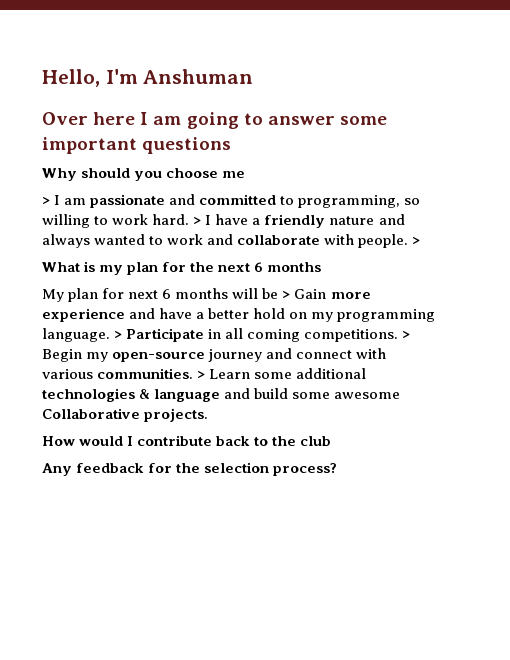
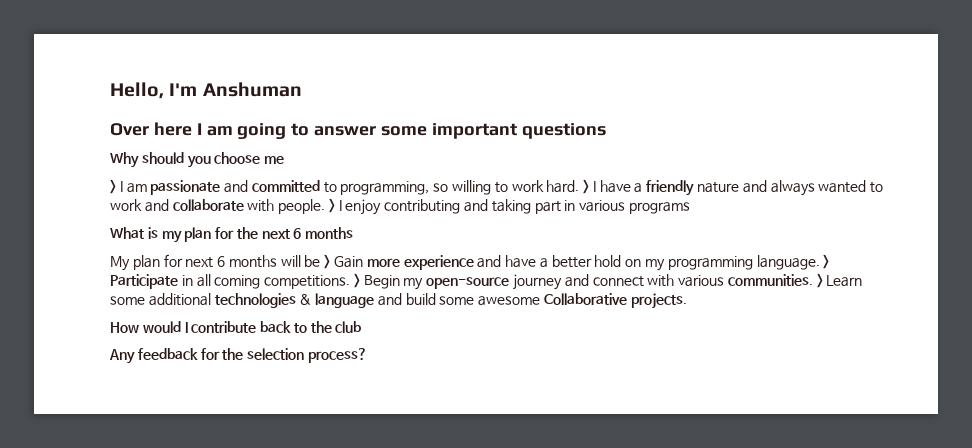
(421, 241) none -> [338,199,690,215] I enjoy contributing and taking part in various programs

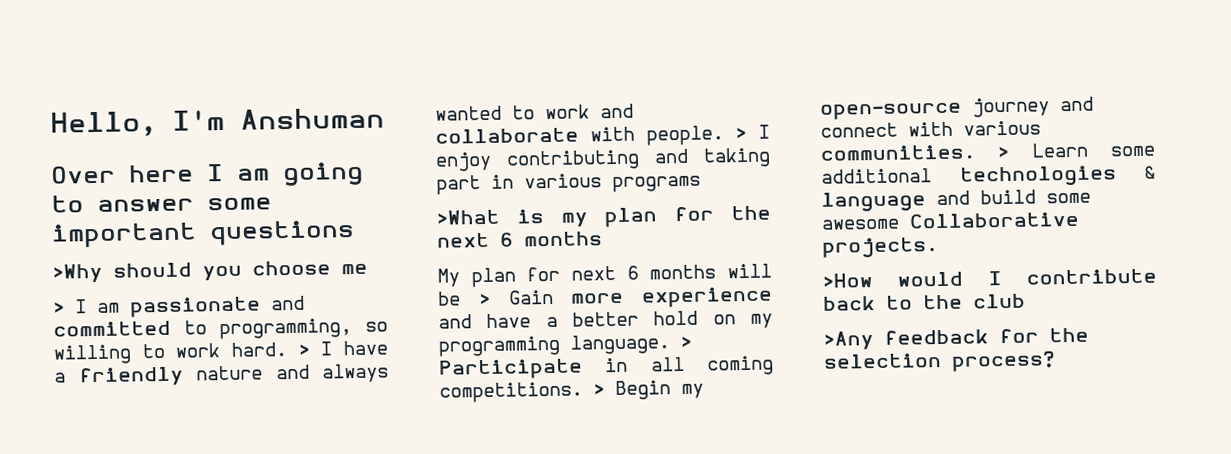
[110,152,139,168] Why -> [52,263,103,283] >Why
[110,227,144,239] What -> [436,209,500,225] >What
[110,322,139,333] How -> [822,273,873,288] >How
[109,349,135,364] Any -> [823,331,874,350] >Any

